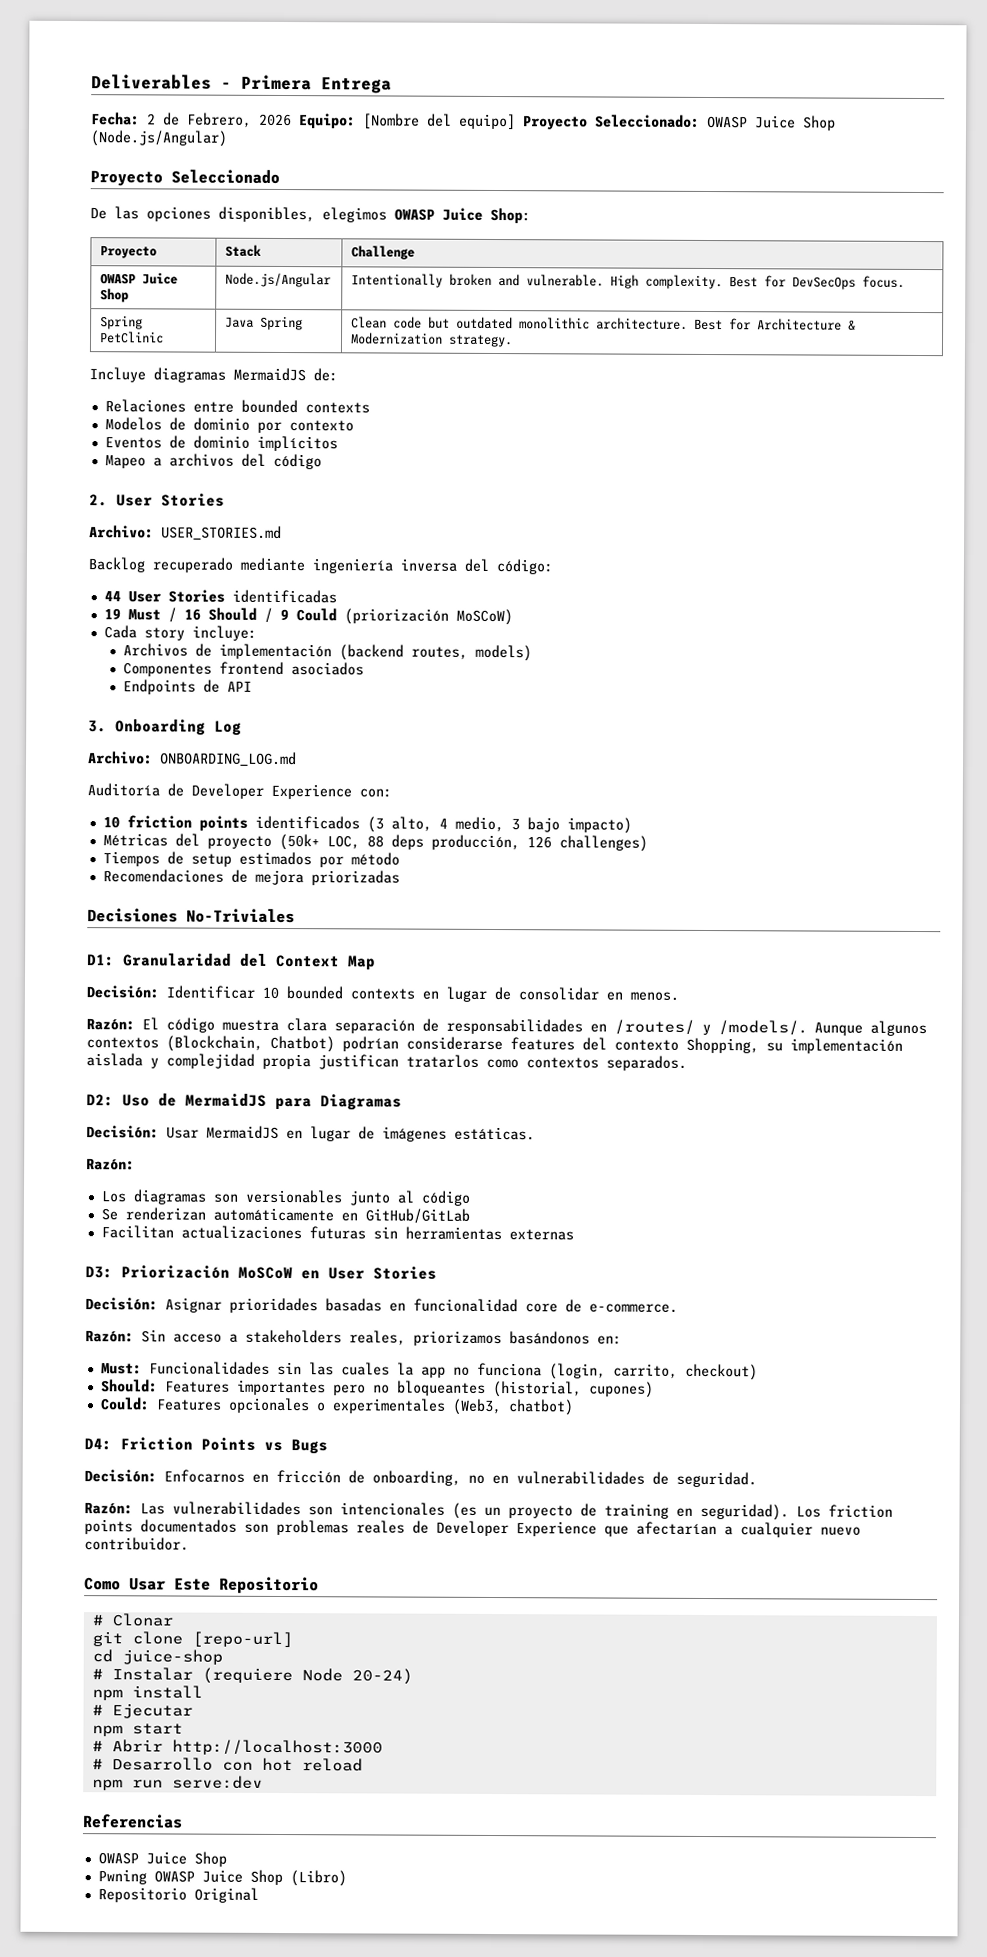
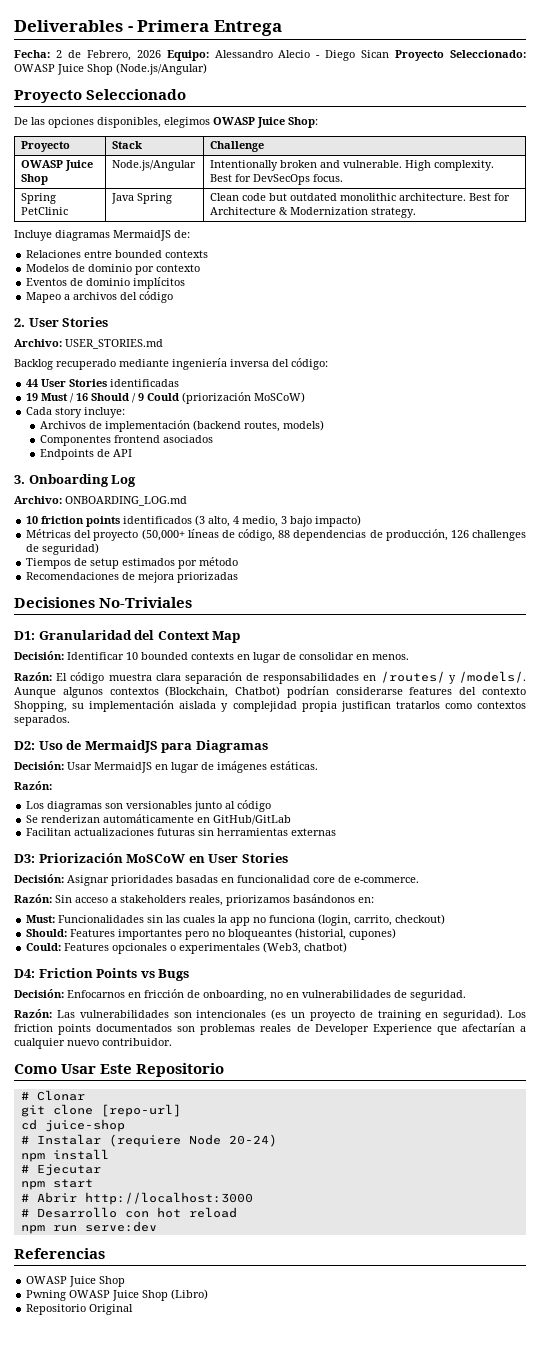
[363,113,516,130] [Nombre del equipo] -> [214,50,390,61] Alessandro Alecio - Diego Sican
[87,783,392,800] // Auditoría de Developer Experience con: -> (187, 501) none
[278,833,648,852] (50k+ LOC, 88 deps producción, 126 challenges) -> [141,529,526,541] [26,543,100,555] (50,000+ líneas de código, 88 dependencias de producción, 126 challenges de seguridad)

